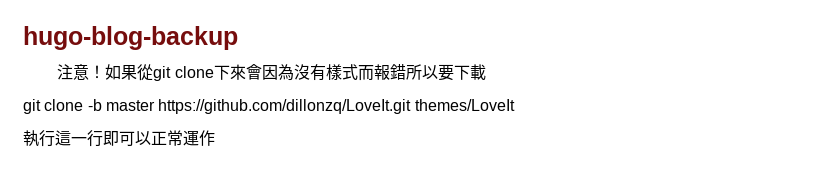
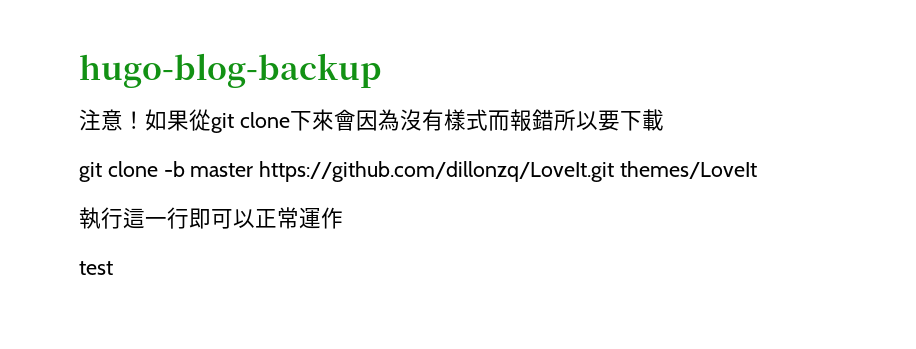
(215, 138) none -> [79,261,113,275] // test

